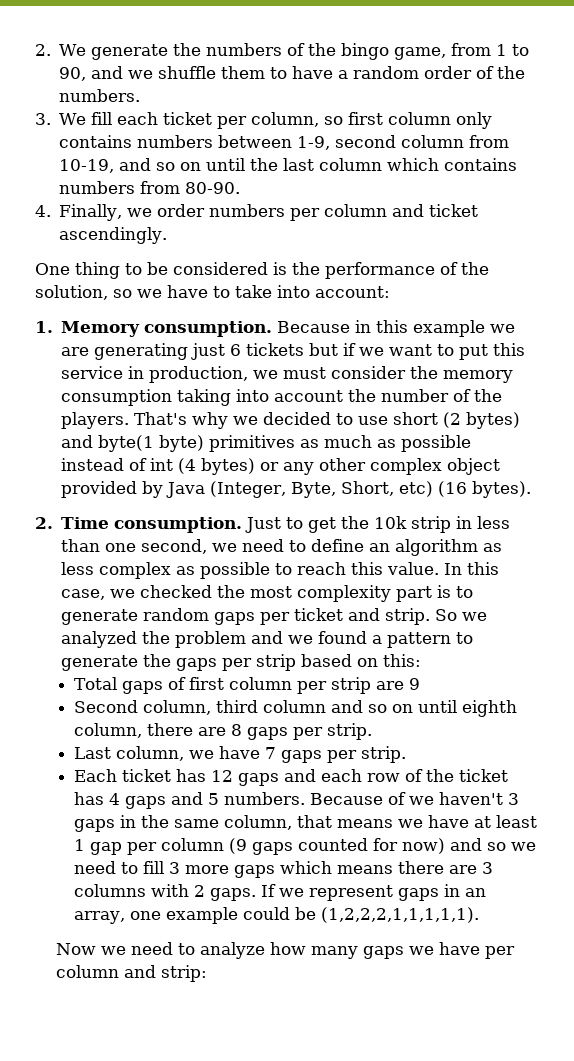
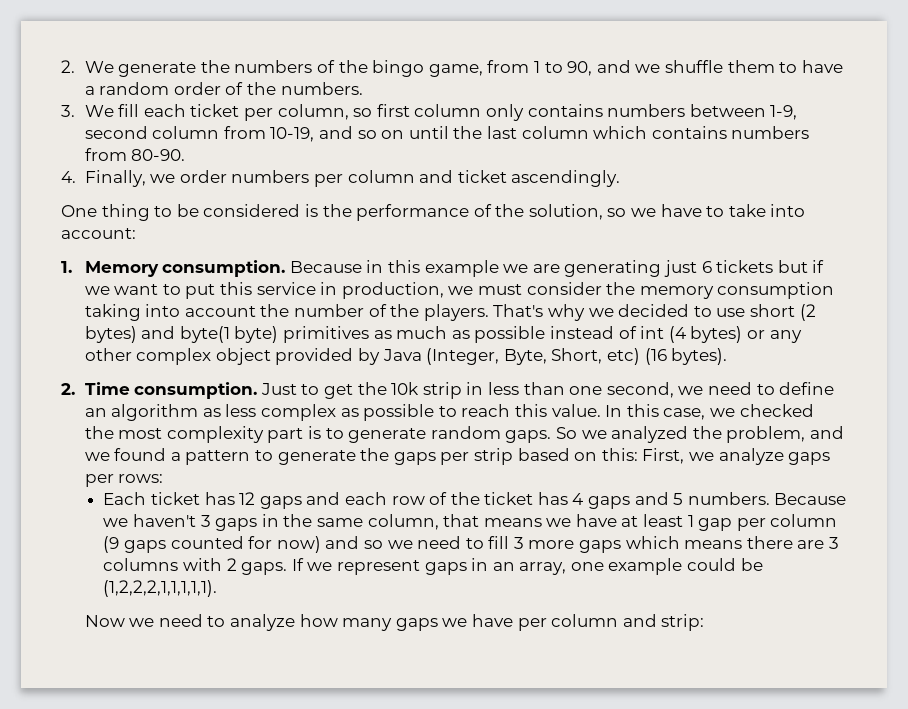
[214,608,431,625] gaps per ticket and strip. -> [505,430,552,443] gaps.
[175,631,247,648] problem -> [726,426,806,443] problem,
[73,677,420,694] [73,700,517,717] [73,723,372,740] [73,746,406,763] // Total gaps of first column per strip are 9 // Second column, third column and so on until eighth column, there are 8 gaps per strip. // Last column, we have 7 gaps per strip. -> [642,448,831,465] [84,474,164,487] First, we analyze gaps per rows:
[387,792,406,805] of -> (847, 499) none

